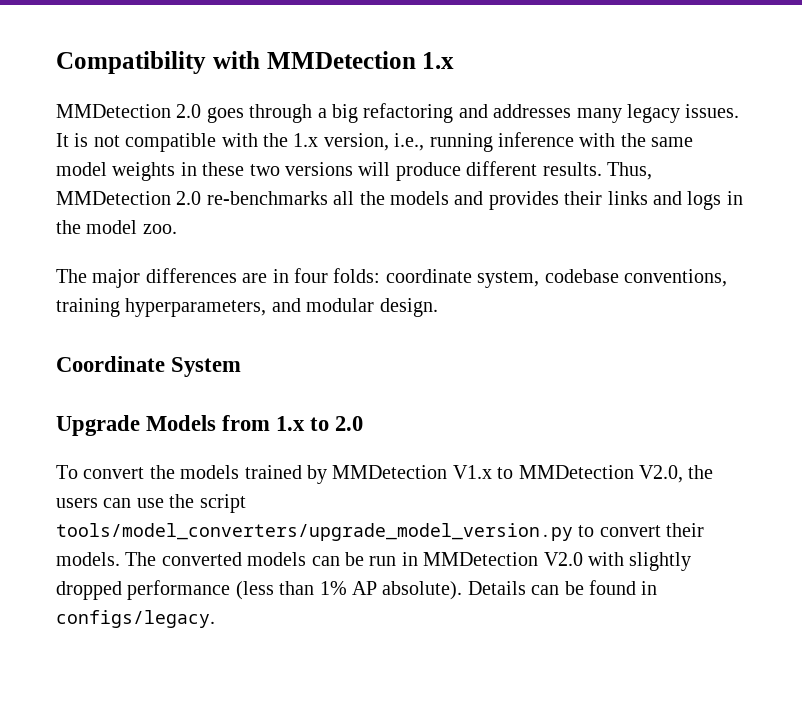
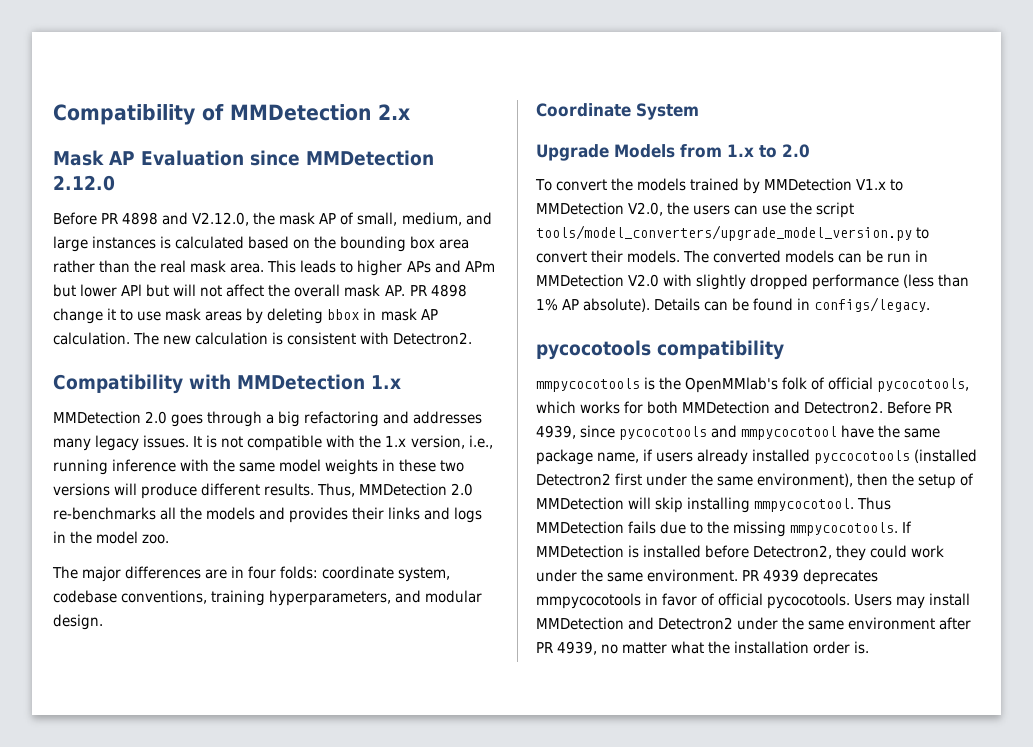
[56,51,206,74] Compatibility -> [53,104,410,125] [53,150,434,166] [53,175,115,191] [53,212,492,226] [53,236,470,252] [53,260,495,276] [53,284,467,297] [53,308,438,324] [53,332,473,345] [53,374,183,394] Compatibility of MMDetection 2.x // Mask AP Evaluation since MMDetection 2.12.0 // Before PR 4898 and V2.12.0, the mask AP of small, medium, and large instances is calculated based on the bounding box area rather than the real mask area. This leads to higher APs and APm but lower APl but will not affect the overall mask AP. PR 4898 change it to use mask areas by deleting bbox in mask AP calculation. The new calculation is consistent with Detectron2. // Compatibility
(215, 619) none -> [536,340,784,360] [536,377,970,393] [536,401,953,414] [536,425,941,440] [536,449,978,465] [536,473,975,489] [536,497,892,513] [536,521,913,537] [536,545,945,561] [536,569,879,585] [536,593,971,609] [536,617,972,630] [536,641,870,655] // pycocotools compatibility // mmpycocotools is the OpenMMlab's folk of official pycocotools, which works for both MMDetection and Detectron2. Before PR 4939, since pycocotools and mmpycocotool have the same package name, if users already installed pyccocotools (installed Detectron2 first under the same environment), then the setup of MMDetection will skip installing mmpycocotool. Thus MMDetection fails due to the missing mmpycocotools. If MMDetection is installed before Detectron2, they could work under the same environment. PR 4939 deprecates mmpycocotools in favor of official pycocotools. Users may install MMDetection and Detectron2 under the same environment after PR 4939, no matter what the installation order is.

